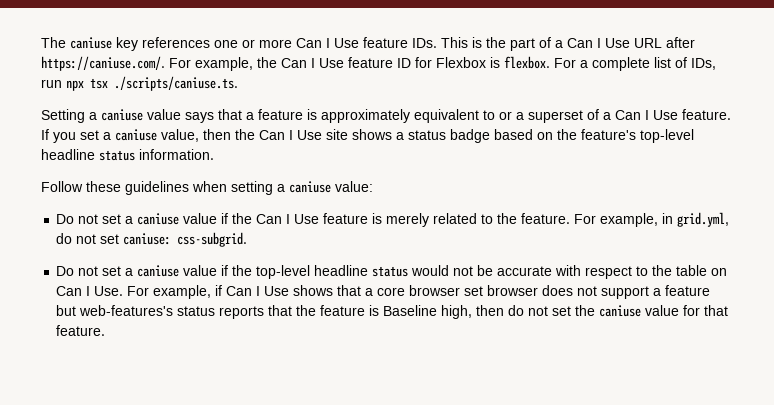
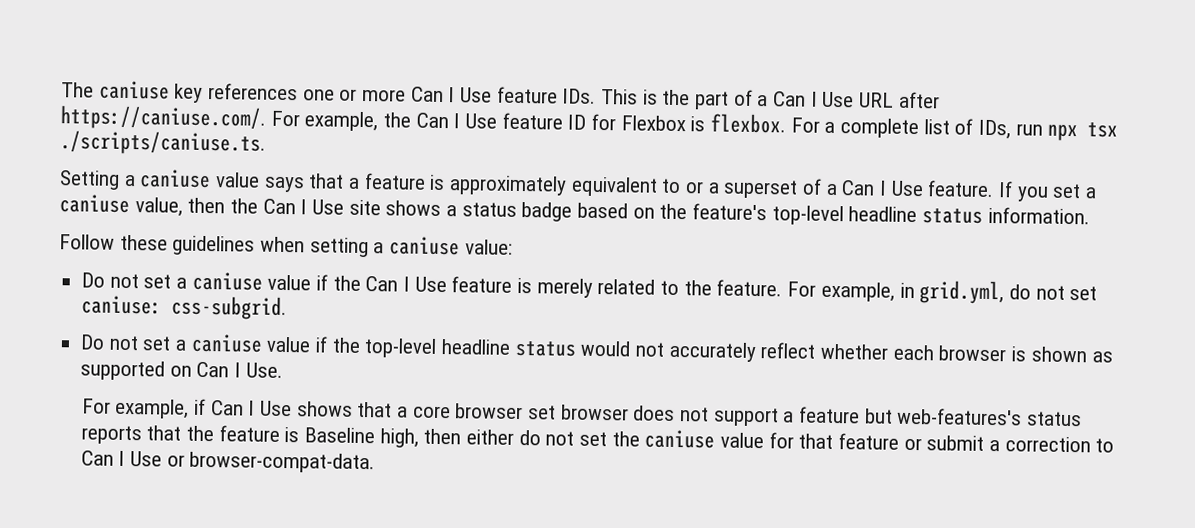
[477,265,708,279] be accurate with respect to the table -> [668,341,1113,363] [80,360,166,381] accurately reflect whether each browser is shown as supported
(124, 291) none -> (283, 370) //
(505, 310) none -> [465,429,514,445] either
[56,325,106,336] feature. -> [837,433,1115,453] [80,450,376,474] feature or submit a correction to Can I Use or browser-compat-data.

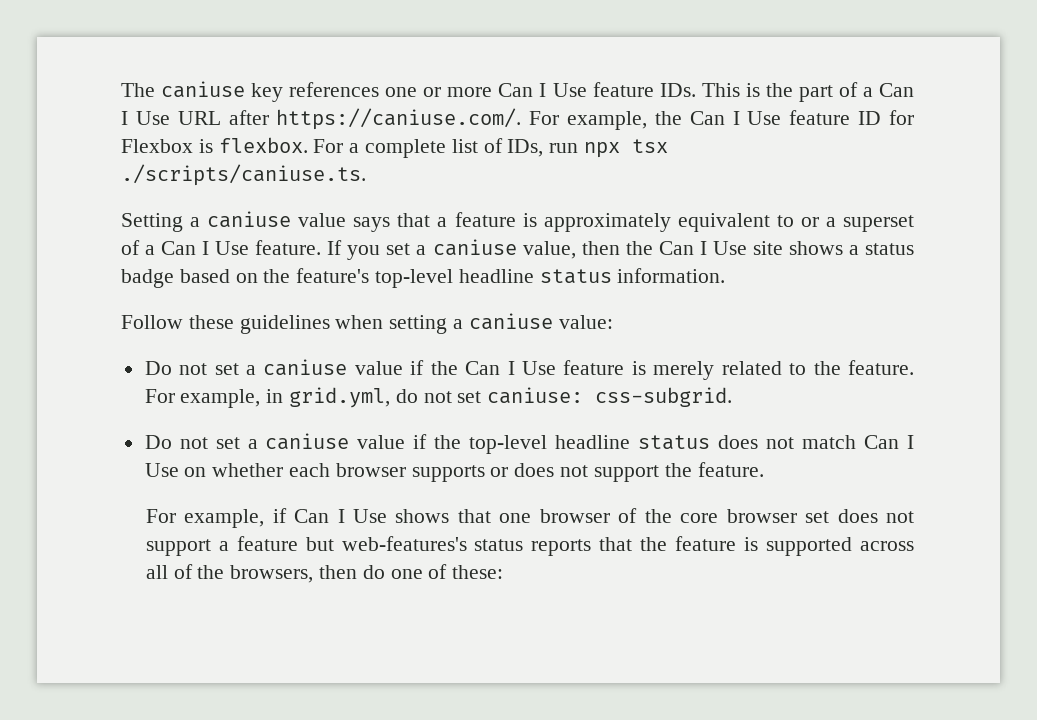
[580,340,1113,363] [80,360,283,381] would not accurately reflect whether each browser is shown as supported on Can I Use. -> [718,435,915,449] [144,462,764,482] does not match Can I Use on whether each browser supports or does not support the feature.
[396,406,408,418] a -> [499,508,672,523] one browser of the
[560,404,629,421] browser -> (830, 517) none
[303,427,1115,453] [80,450,376,474] Baseline high, then either do not set the caniuse value for that feature or submit a correction to Can I Use or browser-compat-data. -> [766,537,914,556] [145,564,504,583] supported across all of the browsers, then do one of these:

